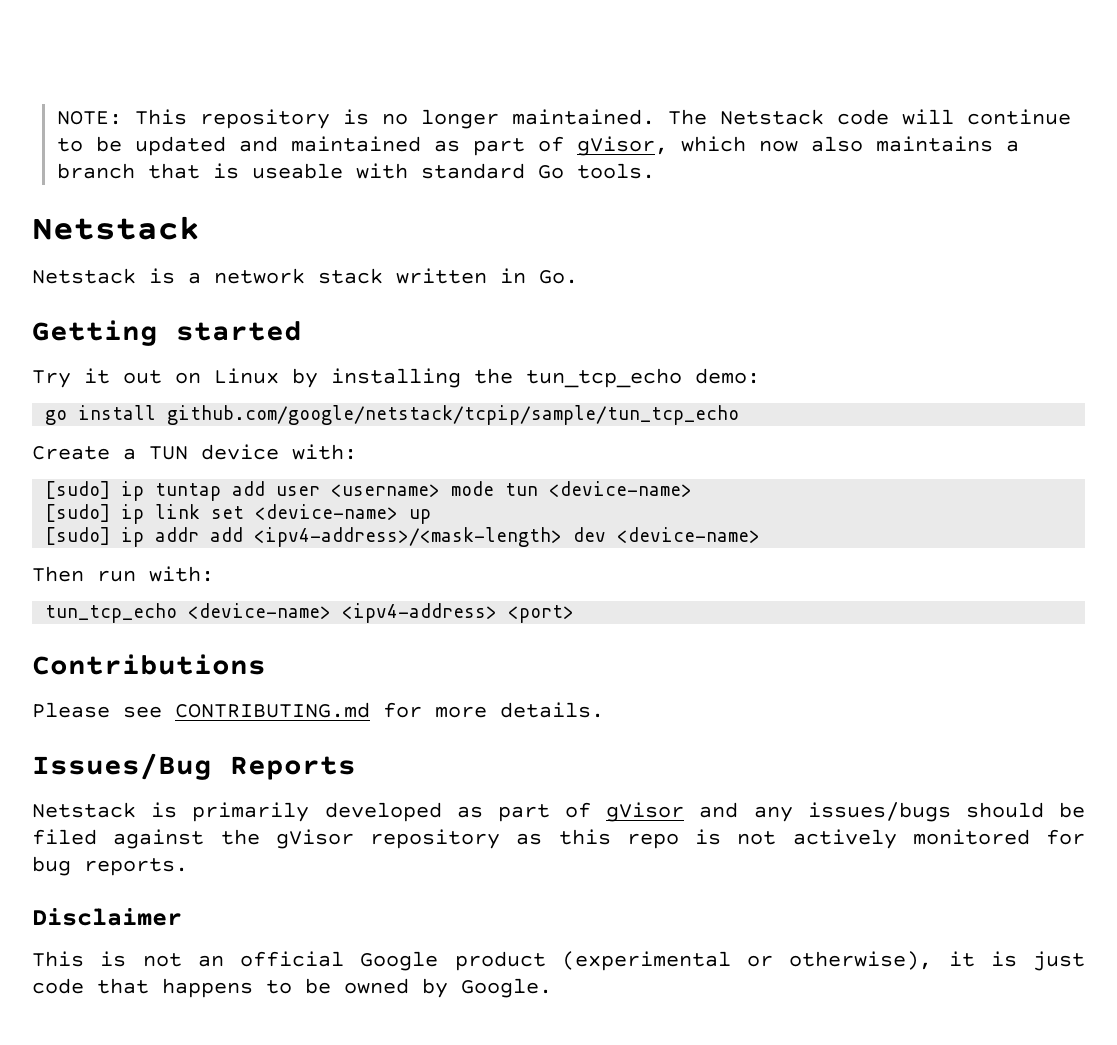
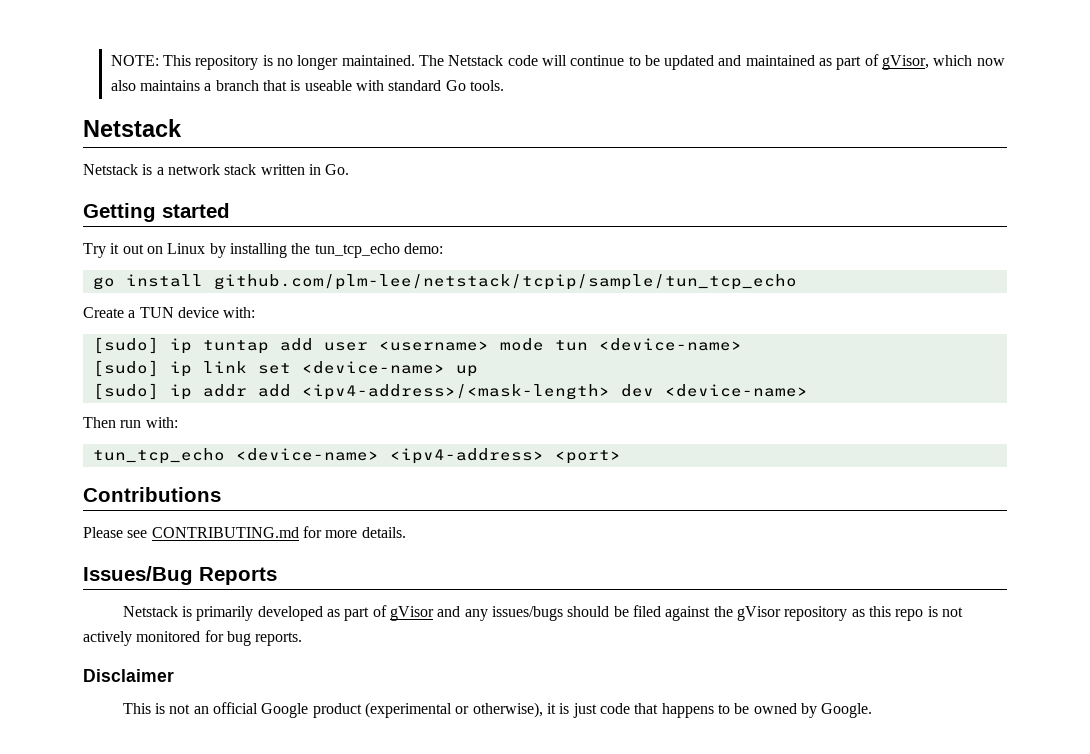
[167,405,740,425] github.com/google/netstack/tcpip/sample/tun_tcp_echo -> [213,274,797,290] github.com/plm-lee/netstack/tcpip/sample/tun_tcp_echo

